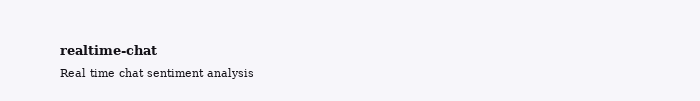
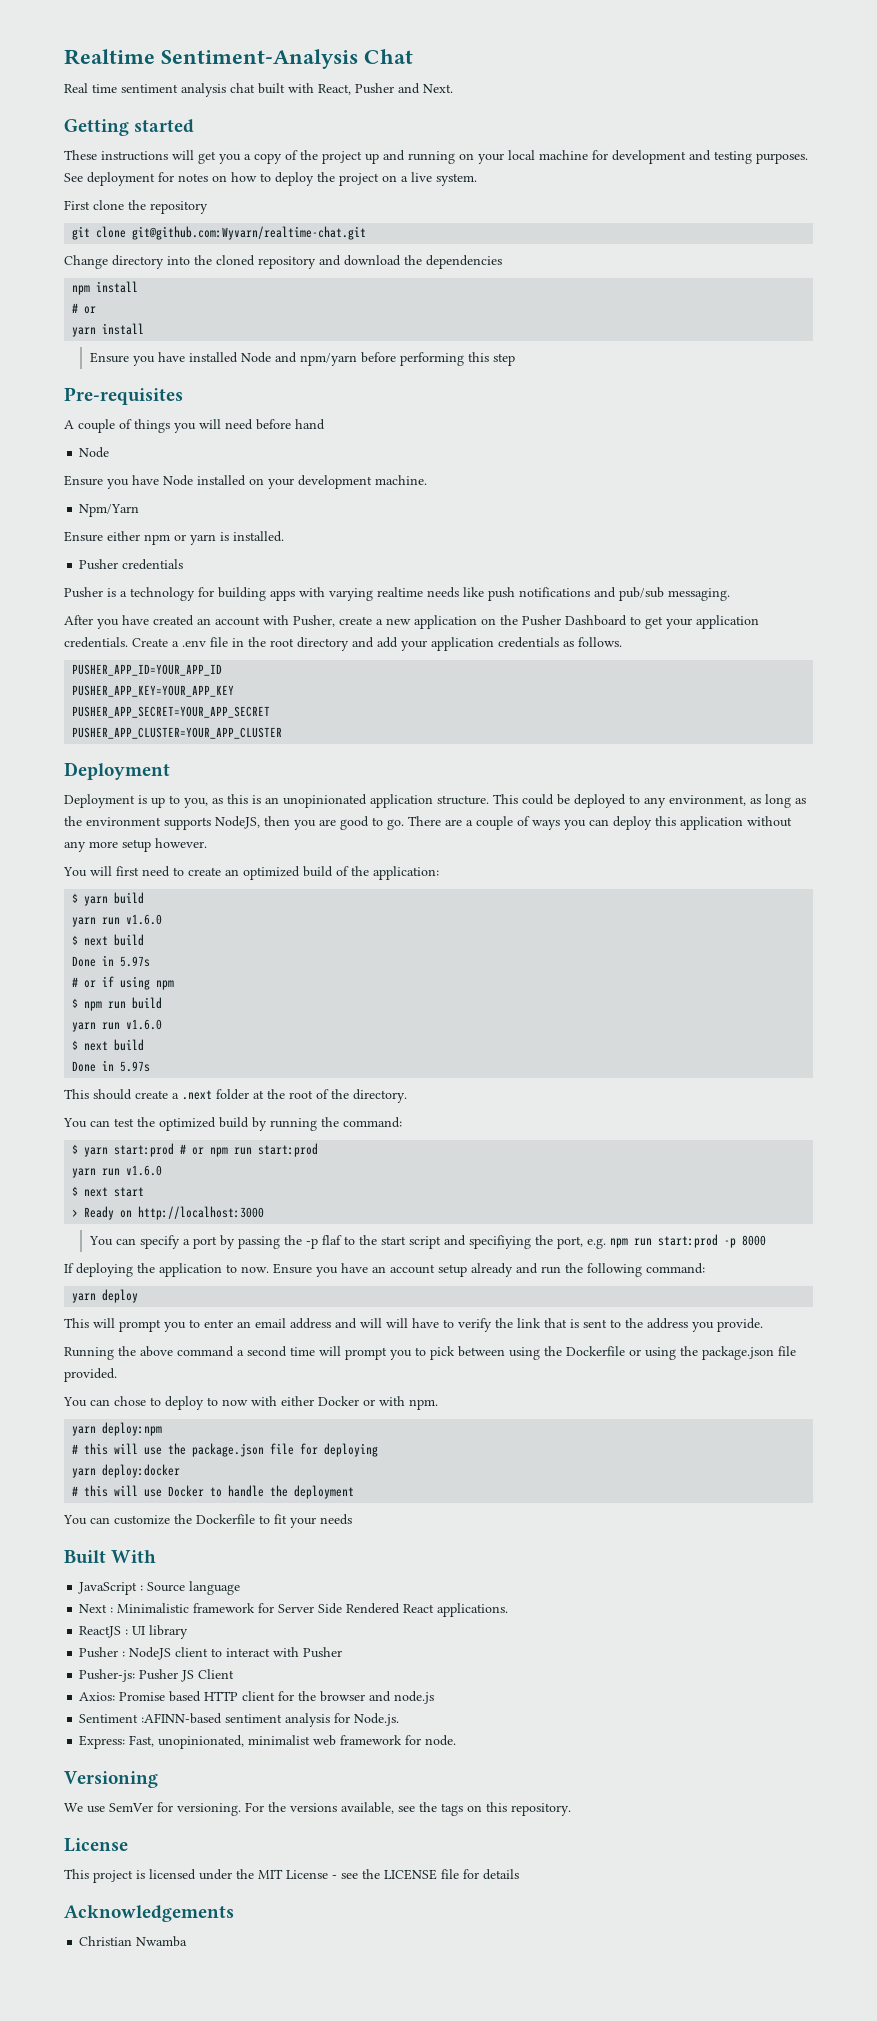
[60,45,157,55] realtime-chat -> [64,49,413,69] Realtime Sentiment-Analysis Chat
[119,68,254,79] chat sentiment analysis -> [121,83,453,97] [64,119,195,136] [64,150,808,164] [64,172,477,186] [64,200,208,214] [72,226,367,240] [64,255,502,269] [72,281,139,295] [72,303,97,314] [72,323,145,337] [89,352,515,366] [64,387,183,405] [64,419,325,433] [79,447,110,458] [64,475,427,489] [79,504,140,517] [64,531,284,545] [79,559,184,570] [64,587,730,601] [64,615,759,629] [64,637,622,651] [72,664,223,676] [72,685,235,697] [72,706,271,718] [72,727,283,739] [64,762,170,780] [64,794,806,808] [64,816,792,830] [64,838,207,852] [63,866,439,880] [72,892,145,906] [72,914,163,927] [72,934,145,946] [72,955,151,967] [72,976,175,990] [72,997,163,1011] [72,1019,163,1032] [72,1039,145,1051] [72,1060,151,1072] [64,1089,407,1103] [63,1117,402,1131] [72,1143,319,1157] [72,1165,163,1178] [72,1186,145,1197] [72,1206,265,1220] [88,1234,766,1249] [64,1263,705,1277] [72,1289,139,1303] [64,1318,763,1332] [64,1346,796,1360] [64,1368,117,1382] [63,1396,438,1410] [72,1422,163,1436] [72,1443,379,1457] [72,1464,181,1478] [72,1485,355,1499] [63,1514,352,1528] [64,1550,157,1564] [78,1581,241,1595] [79,1603,509,1617] [79,1625,189,1639] [79,1647,343,1660] [79,1669,235,1682] [79,1691,435,1704] [79,1713,400,1727] [79,1735,457,1749] [64,1771,158,1788] [64,1802,571,1816] [64,1838,128,1852] [64,1869,519,1883] [64,1905,234,1922] [79,1936,188,1947] sentiment analysis chat built with React, Pusher and Next. // Getting started // These instructions will get you a copy of the project up and running on your local machine for development and testing purposes. See deployment for notes on how to deploy the project on a live system. // First clone the repository // git clone git@github.com:Wyvarn/realtime-chat.git // Change directory into the cloned repository and download the dependencies // npm install // # or // yarn install // Ensure you have installed Node and npm/yarn before performing this step // Pre-requisites // A couple of things you will need before hand // Node // Ensure you have Node installed on your development machine. // Npm/Yarn // Ensure either npm or yarn is installed. // Pusher credentials // Pusher is a technology for building apps with varying realtime needs like push notifications and pub/sub messaging. // After you have created an account with Pusher, create a new application on the Pusher Dashboard to get your application credentials. Create a .env file in the root directory and add your application credentials as follows. // PUSHER_APP_ID=YOUR_APP_ID // PUSHER_APP_KEY=YOUR_APP_KEY // PUSHER_APP_SECRET=YOUR_APP_SECRET // PUSHER_APP_CLUSTER=YOUR_APP_CLUSTER // Deployment // Deployment is up to you, as this is an unopinionated application structure. This could be deployed to any environment, as long as the environment supports NodeJS, then you are good to go. There are a couple of ways you can deploy this application without any more setup however. // You will first need to create an optimized build of the application: // $ yarn build // yarn run v1.6.0 // $ next build // Done in 5.97s // # or if using npm // $ npm run build // yarn run v1.6.0 // $ next build // Done in 5.97s // This should create a .next folder at the root of the directory. // You can test the optimized build by running the command: // $ yarn start:prod # or npm run start:prod // yarn run v1.6.0 // $ next start // > Ready on http://localhost:3000 // You can specify a port by passing the -p flaf to the start script and specifiying the port, e.g. npm run start:prod -p 8000 // If deploying the application to now. Ensure you have an account setup already and run the following command: // yarn deploy // This will prompt you to enter an email address and will will have to verify the link that is sent to the address you provide. // Running the above command a second time will prompt you to pick between using the Dockerfile or using the package.json file provided. // You can chose to deploy to now with either Docker or with npm. // yarn deploy:npm // # this will use the package.json file for deploying // yarn deploy:docker // # this will use Docker to handle the deployment // You can customize the Dockerfile to fit your needs // Built With // JavaScript : Source language // Next : Minimalistic framework for Server Side Rendered React applications. // ReactJS : UI library // Pusher : NodeJS client to interact with Pusher // Pusher-js: Pusher JS Client // Axios: Promise based HTTP client for the browser and node.js // Sentiment :AFINN-based sentiment analysis for Node.js. // Express: Fast, unopinionated, minimalist web framework for node. // Versioning // We use SemVer for versioning. For the versions available, see the tags on this repository. // License // This project is licensed under the MIT License - see the LICENSE file for details // Acknowledgements // Christian Nwamba

